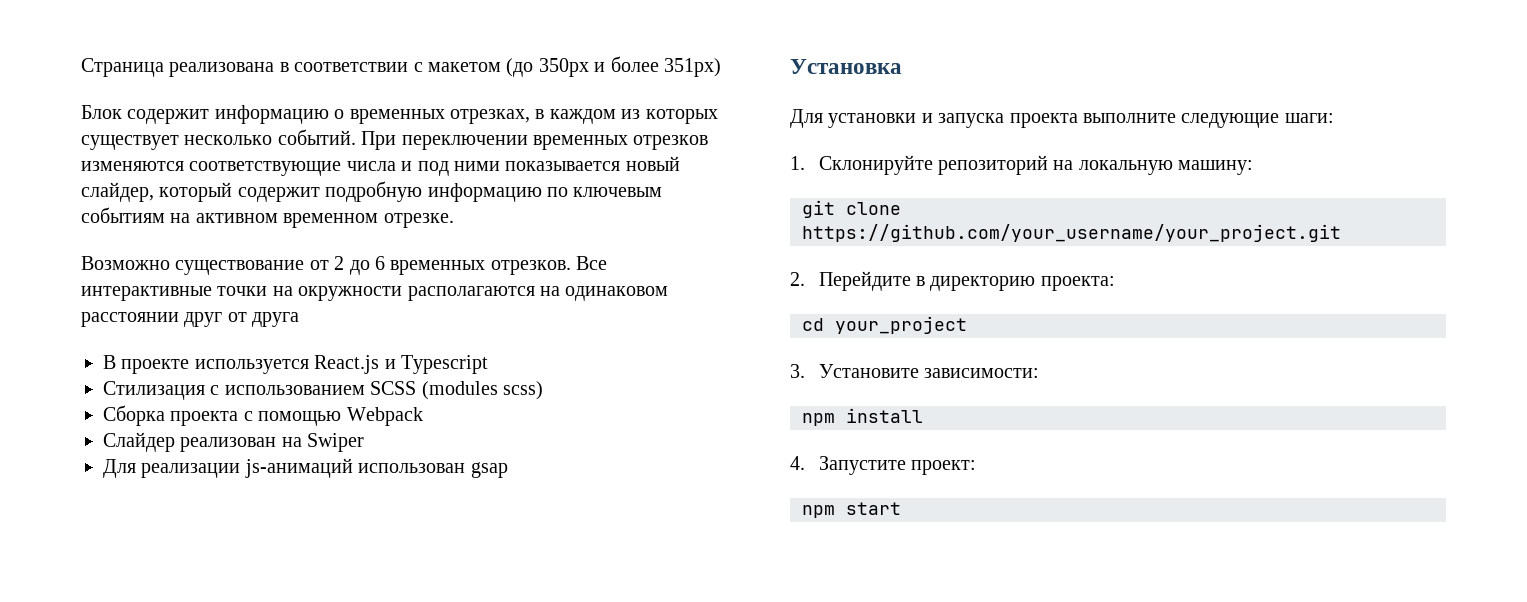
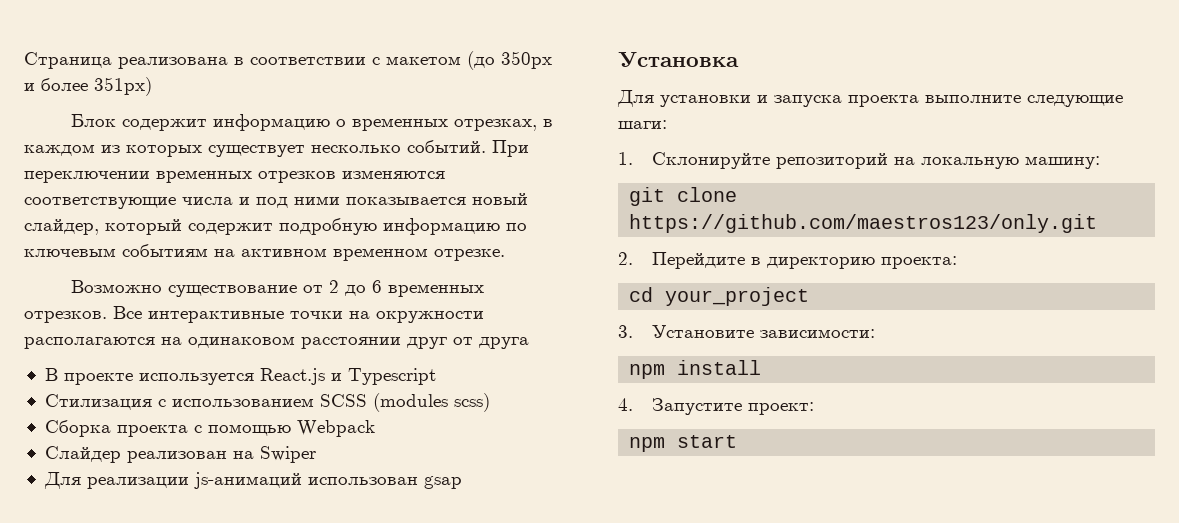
[802,224,1341,242] https://github.com/your_username/your_project.git -> [629,214,1098,233] https://github.com/maestros123/only.git

